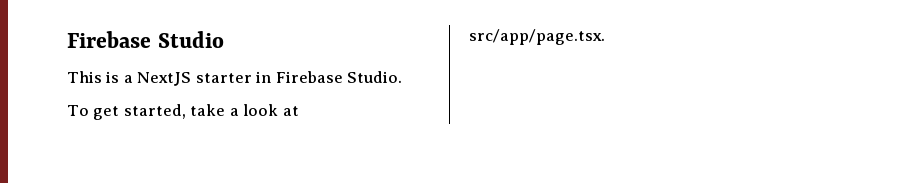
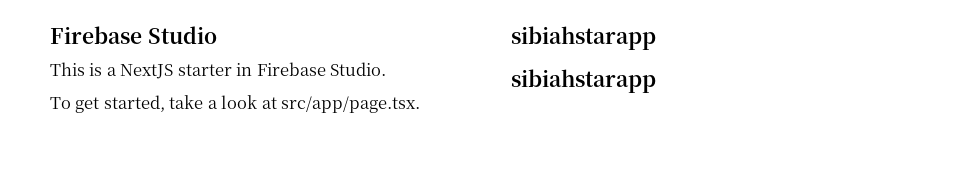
(605, 37) none -> [511,26,656,50] [511,69,656,93] // sibiahstarapp // sibiahstarapp

